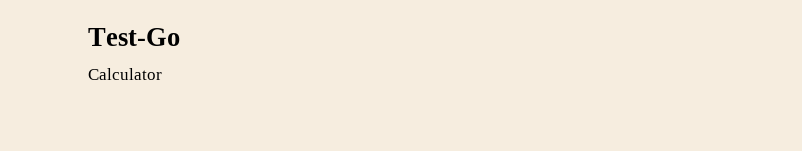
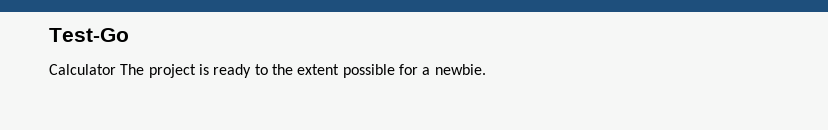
(162, 74) none -> [120,64,486,78] The project is ready to the extent possible for a newbie.

